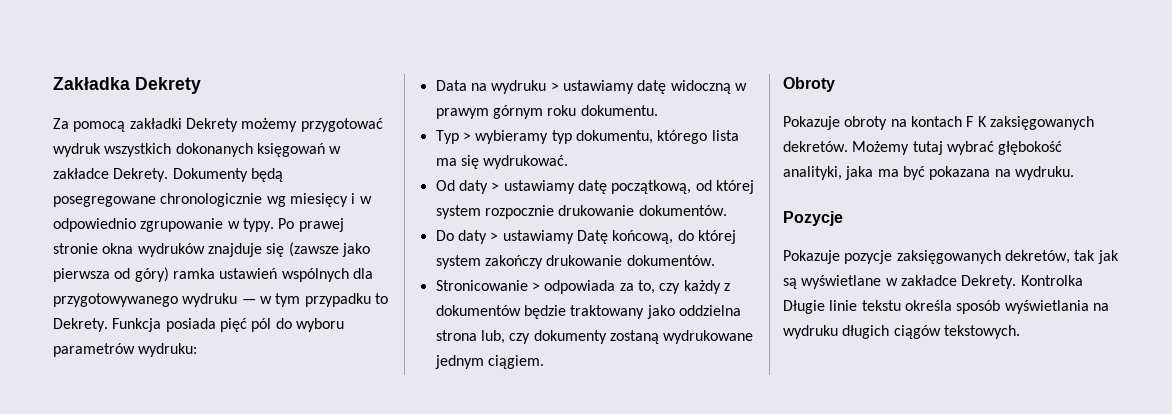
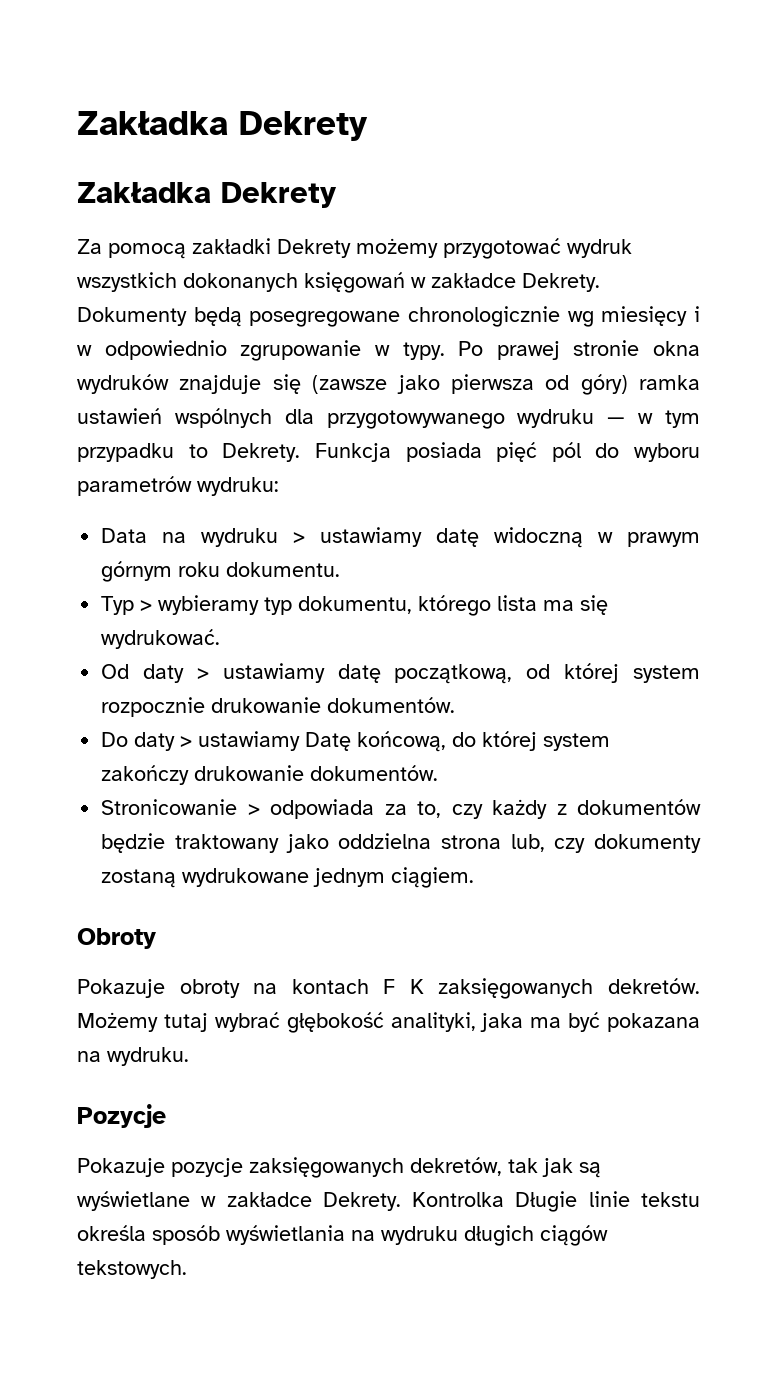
[53,77,201,94] Zakładka Dekrety -> [77,111,368,141] [77,182,337,208] Zakładka Dekrety // Zakładka Dekrety

